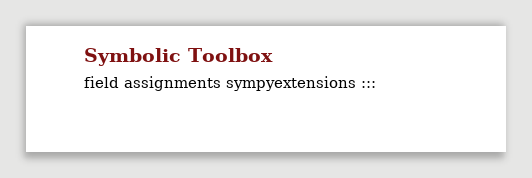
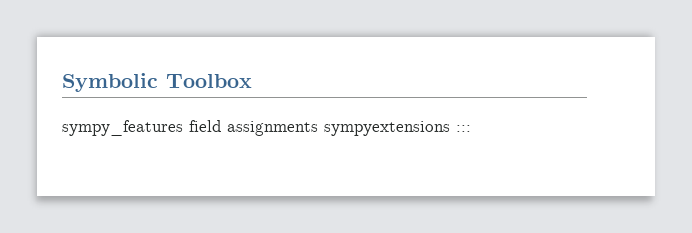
(273, 55) none -> [62,120,183,136] sympy_features

